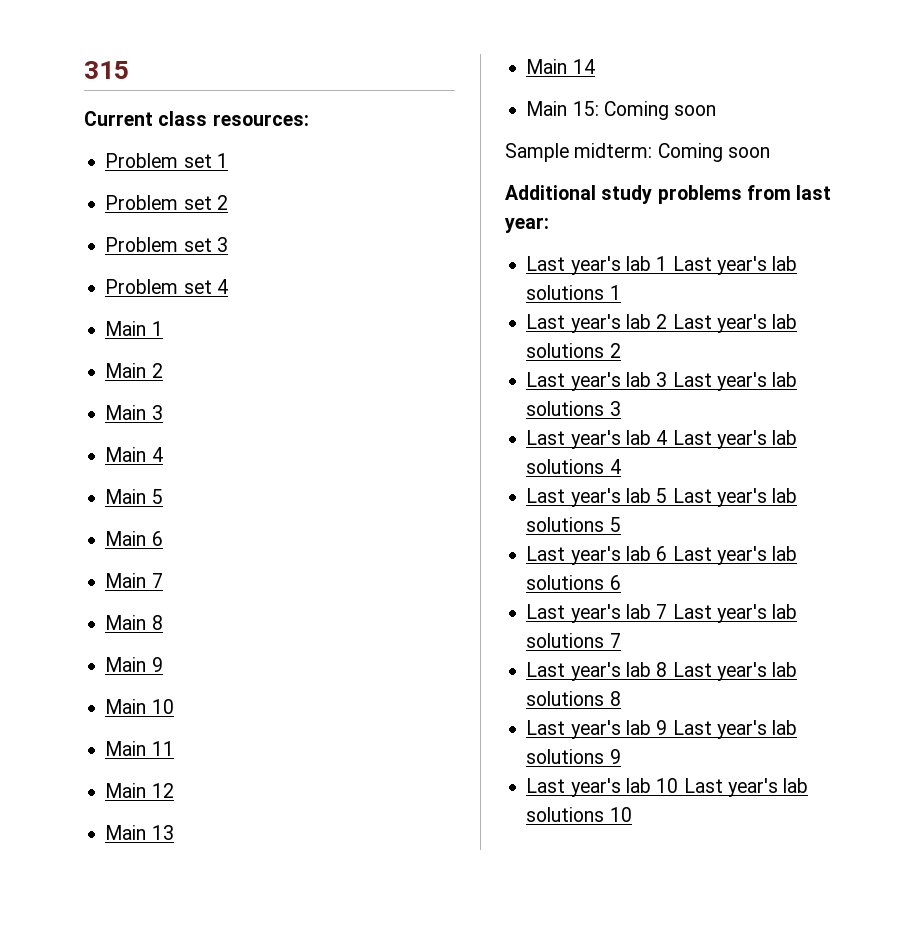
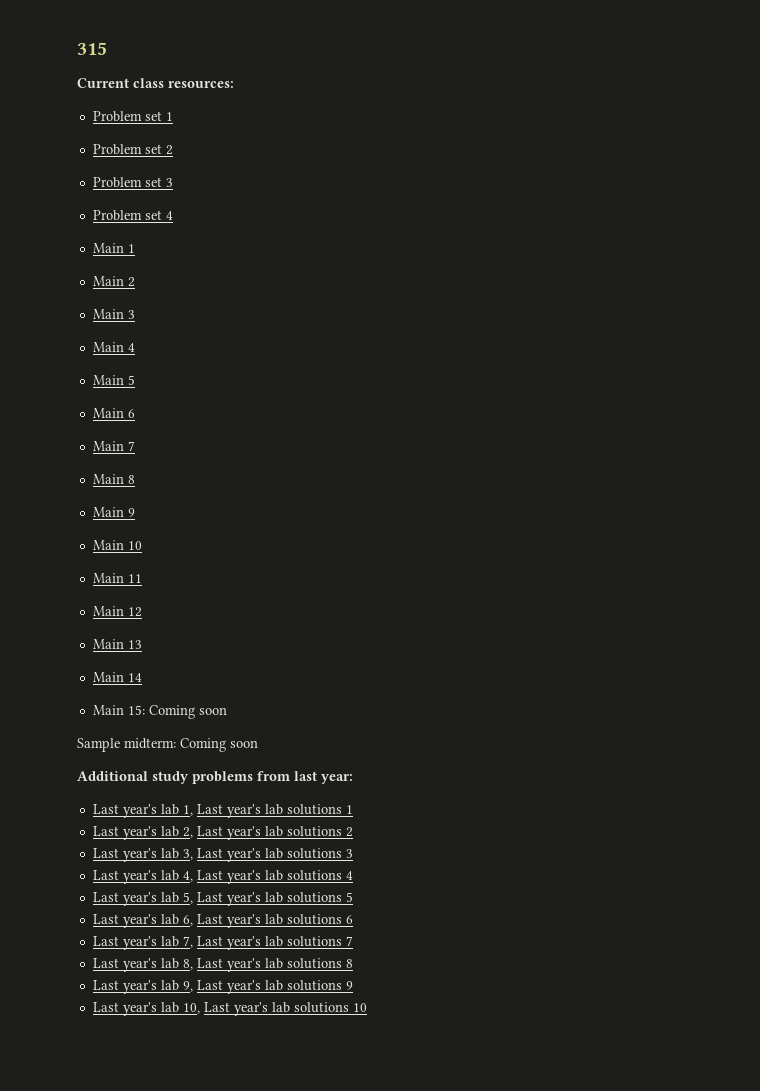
[656,256,668,271] 1 -> [182,805,193,816] 1,
[656,314,668,329] 2 -> [182,827,193,838] 2,
[656,372,668,387] 3 -> [182,849,193,860] 3,
[656,430,668,445] 4 -> [182,871,193,882] 4,
[656,488,668,503] 5 -> [182,892,193,904] 5,
[656,546,668,561] 6 -> [182,915,193,926] 6,
[656,604,668,619] 7 -> [182,936,193,948] 7,
[656,662,668,677] 8 -> [182,959,193,970] 8,
[656,720,668,735] 9 -> [182,981,193,992] 9,
[656,778,679,793] 10 -> [182,1003,200,1014] 10,

